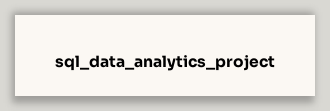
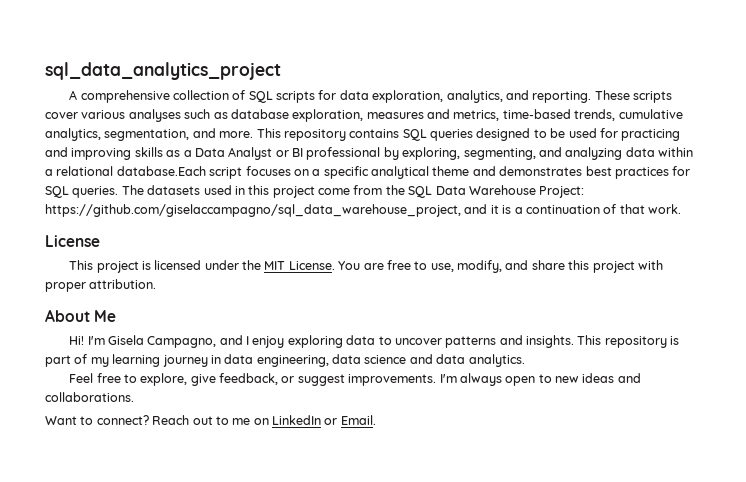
(275, 63) none -> [69,90,673,103] [45,109,683,122] [45,128,681,141] [45,147,693,160] [45,166,691,179] [45,185,585,198] [45,204,681,217] [45,235,100,247] [69,260,663,273] [45,279,157,292] [45,309,117,322] [69,335,680,348] [45,354,525,367] [69,373,641,386] [45,392,134,402] [45,415,376,425] // A comprehensive collection of SQL scripts for data exploration, analytics, and reporting. These scripts cover various analyses such as database exploration, measures and metrics, time-based trends, cumulative analytics, segmentation, and more. This repository contains SQL queries designed to be used for practicing and improving skills as a Data Analyst or BI professional by exploring, segmenting, and analyzing data within a relational database.Each script focuses on a specific analytical theme and demonstrates best practices for SQL queries. The datasets used in this project come from the SQL Data Warehouse Project: https://github.com/giselaccampagno/sql_data_warehouse_project, and it is a continuation of that work. // License // This project is licensed under the MIT License. You are free to use, modify, and share this project with proper attribution. // About Me // Hi! I'm Gisela Campagno, and I enjoy exploring data to uncover patterns and insights. This repository is part of my learning journey in data engineering, data science and data analytics. // Feel free to explore, give feedback, or suggest improvements. I'm always open to new ideas and collaborations. // Want to connect? Reach out to me on LinkedIn or Email.

